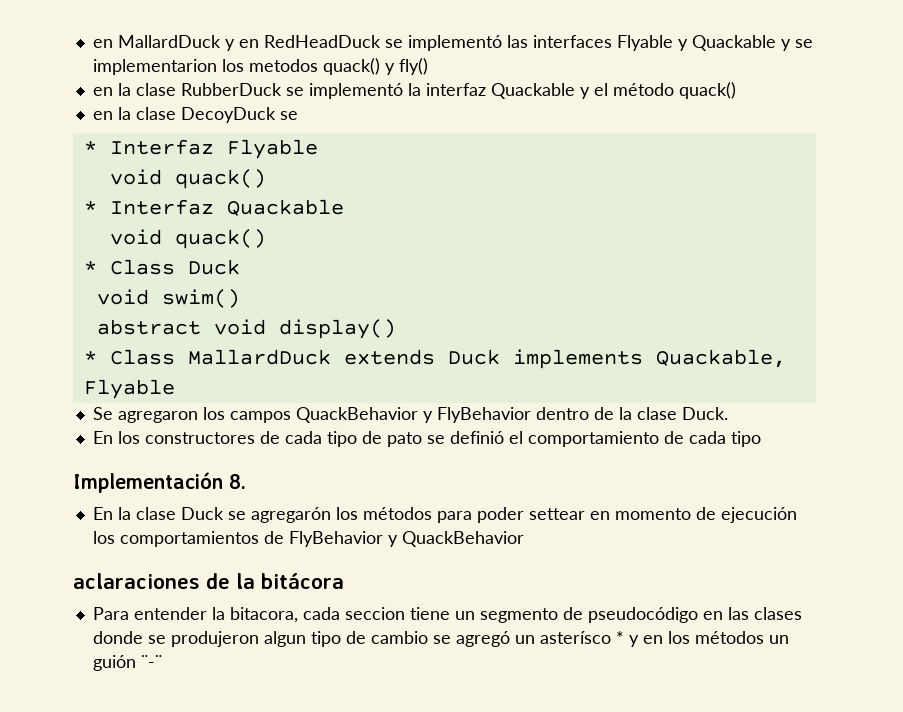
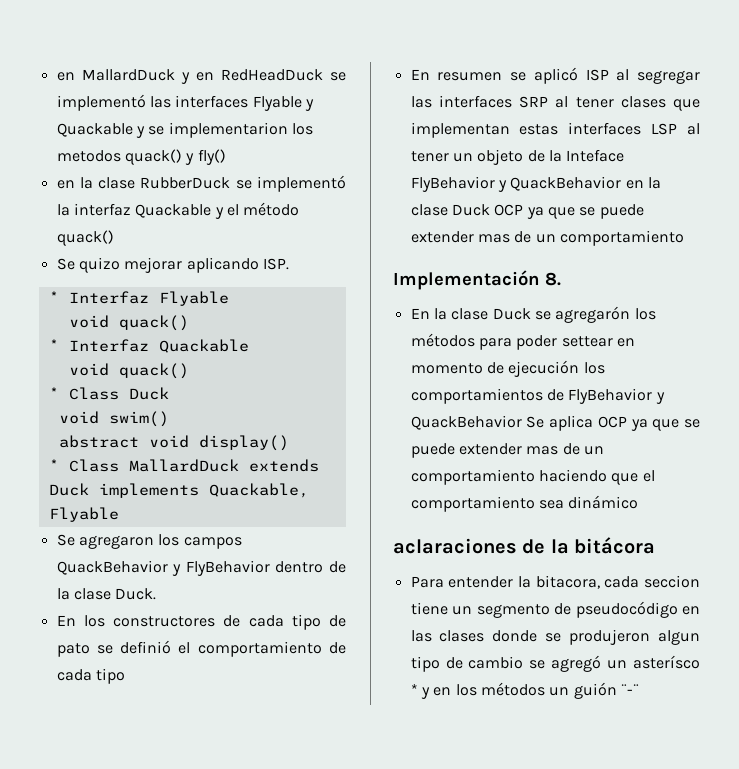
[92,107,298,123] en la clase DecoyDuck se -> [56,257,289,273] Se quizo mejorar aplicando ISP.
(761, 439) none -> [410,67,700,84] [410,95,700,111] [410,122,700,138] [410,149,625,165] [410,176,661,192] [410,204,644,219] [410,230,684,246] // En resumen se aplicó ISP al segregar las interfaces SRP al tener clases que implementan estas interfaces LSP al tener un objeto de la Inteface FlyBehavior y QuackBehavior en la clase Duck OCP ya que se puede extender mas de un comportamiento
(524, 539) none -> [526,415,700,431] [410,443,604,458] [410,469,655,485] [410,495,639,512] Se aplica OCP ya que se puede extender mas de un comportamiento haciendo que el comportamiento sea dinámico

